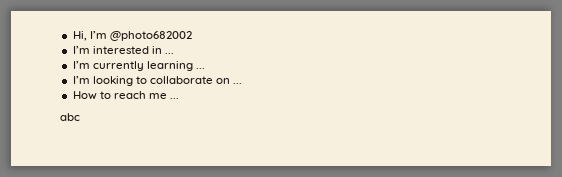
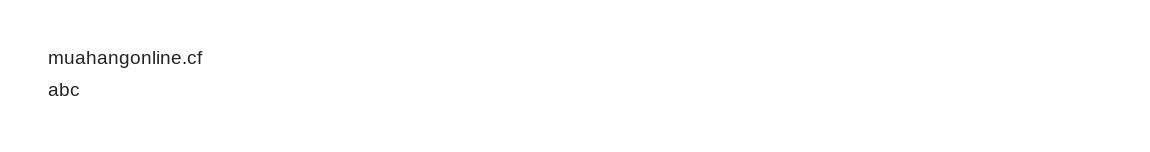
[72,31,192,41] [72,46,174,54] [72,61,205,71] [72,76,243,86] [72,91,180,100] Hi, I’m @photo682002 // I’m interested in ... // I’m currently learning ... // I’m looking to collaborate on ... // How to reach me ... -> [48,51,203,68] muahangonline.cf

